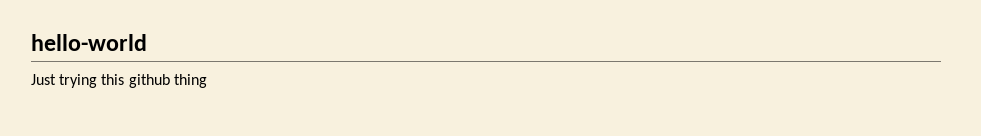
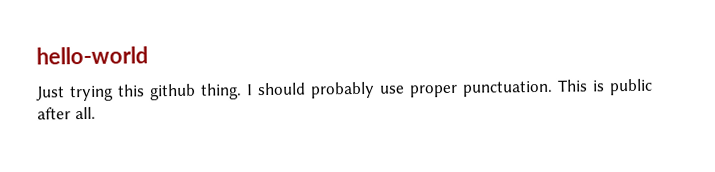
[173,74,207,88] thing -> [200,78,653,100] [37,106,96,120] thing. I should probably use proper punctuation. This is public after all.

